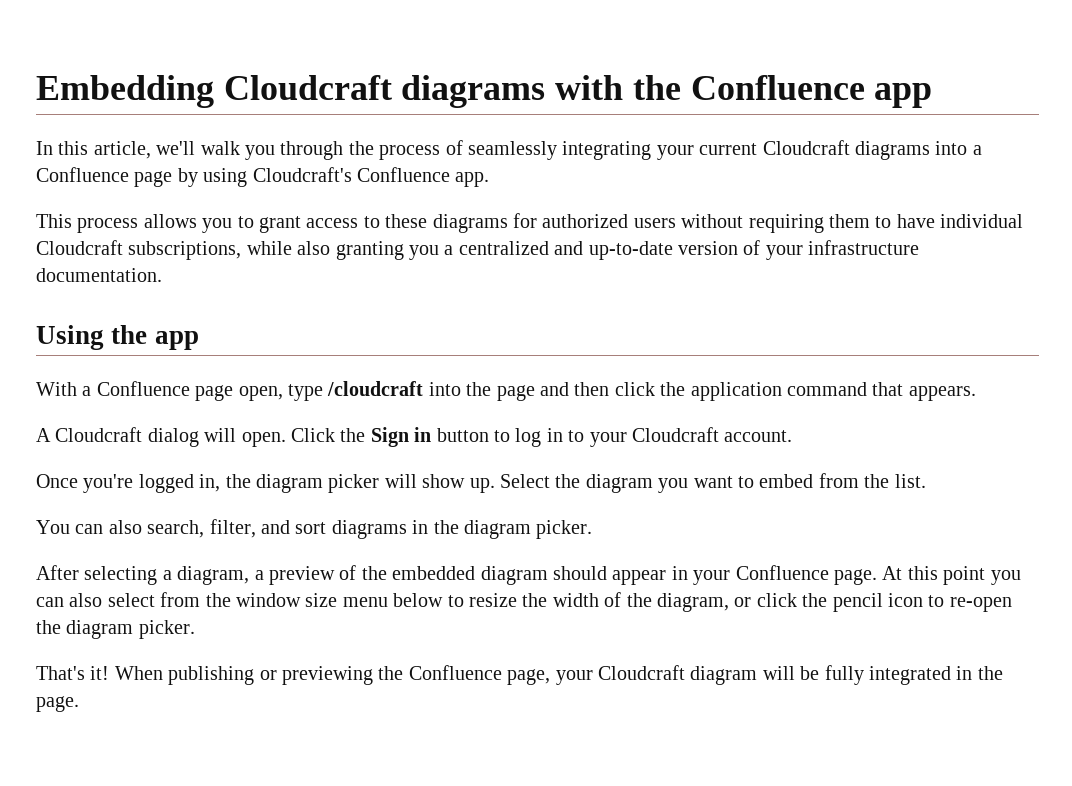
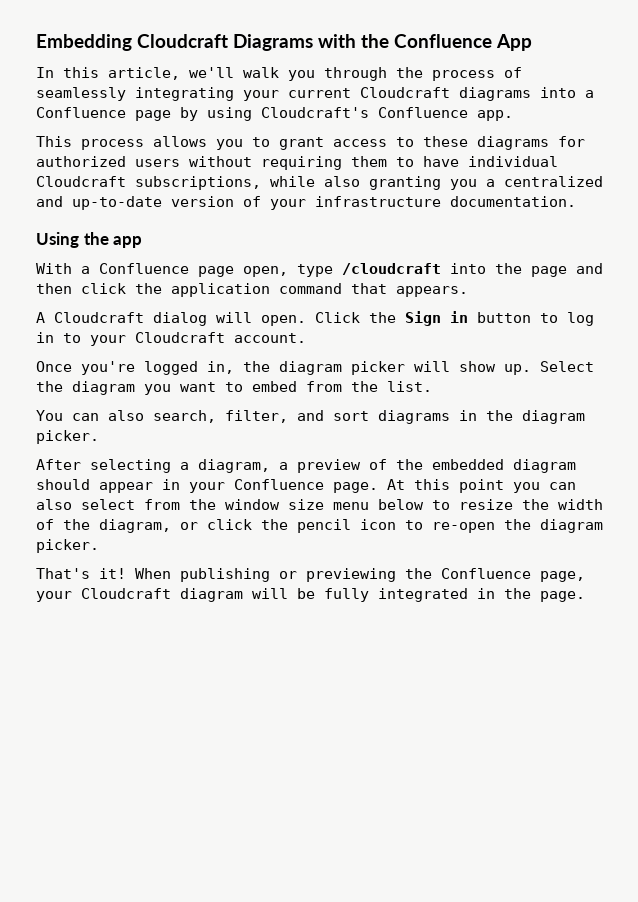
[401,75,546,108] diagrams -> [233,34,313,51] Diagrams
[874,83,933,108] app -> [496,34,532,51] App

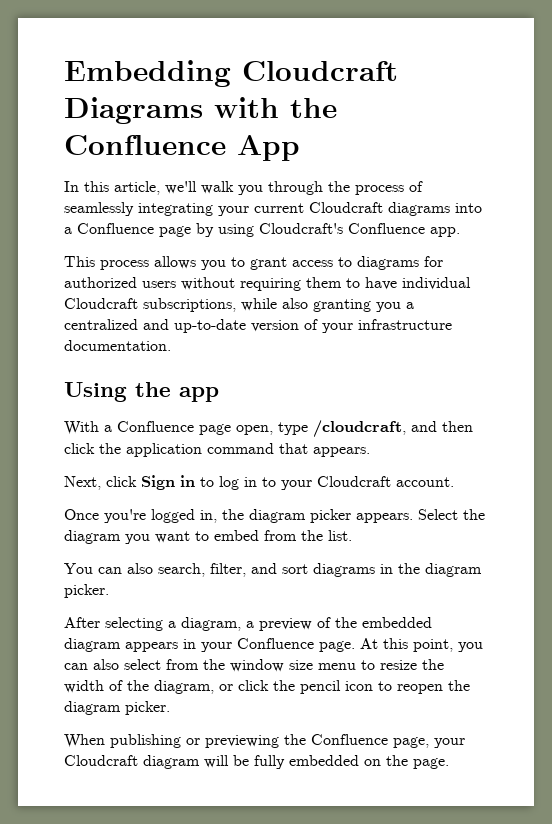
[423,136,468,147] these -> (352, 262) none
[342,263,567,277] /cloudcraft into the page -> [313,420,406,438] /cloudcraft,
[36,312,396,326] A Cloudcraft dialog will open. Click the -> [64,476,137,490] Next, click
[477,312,531,323] button -> (195, 481) none
[414,361,531,375] will show up. -> [356,513,413,523] appears.
[36,479,153,493] should appear -> [125,642,178,652] appears
[459,479,504,493] point -> [413,639,453,652] point,
[378,499,424,510] below -> (356, 666) none
[432,519,603,533] [36,539,99,553] [36,568,126,579] re-open the diagram picker. // That's it! -> [397,680,470,694] [64,701,170,715] reopen the diagram picker. //
[378,588,495,602] integrated in -> [289,755,381,766] embedded on

